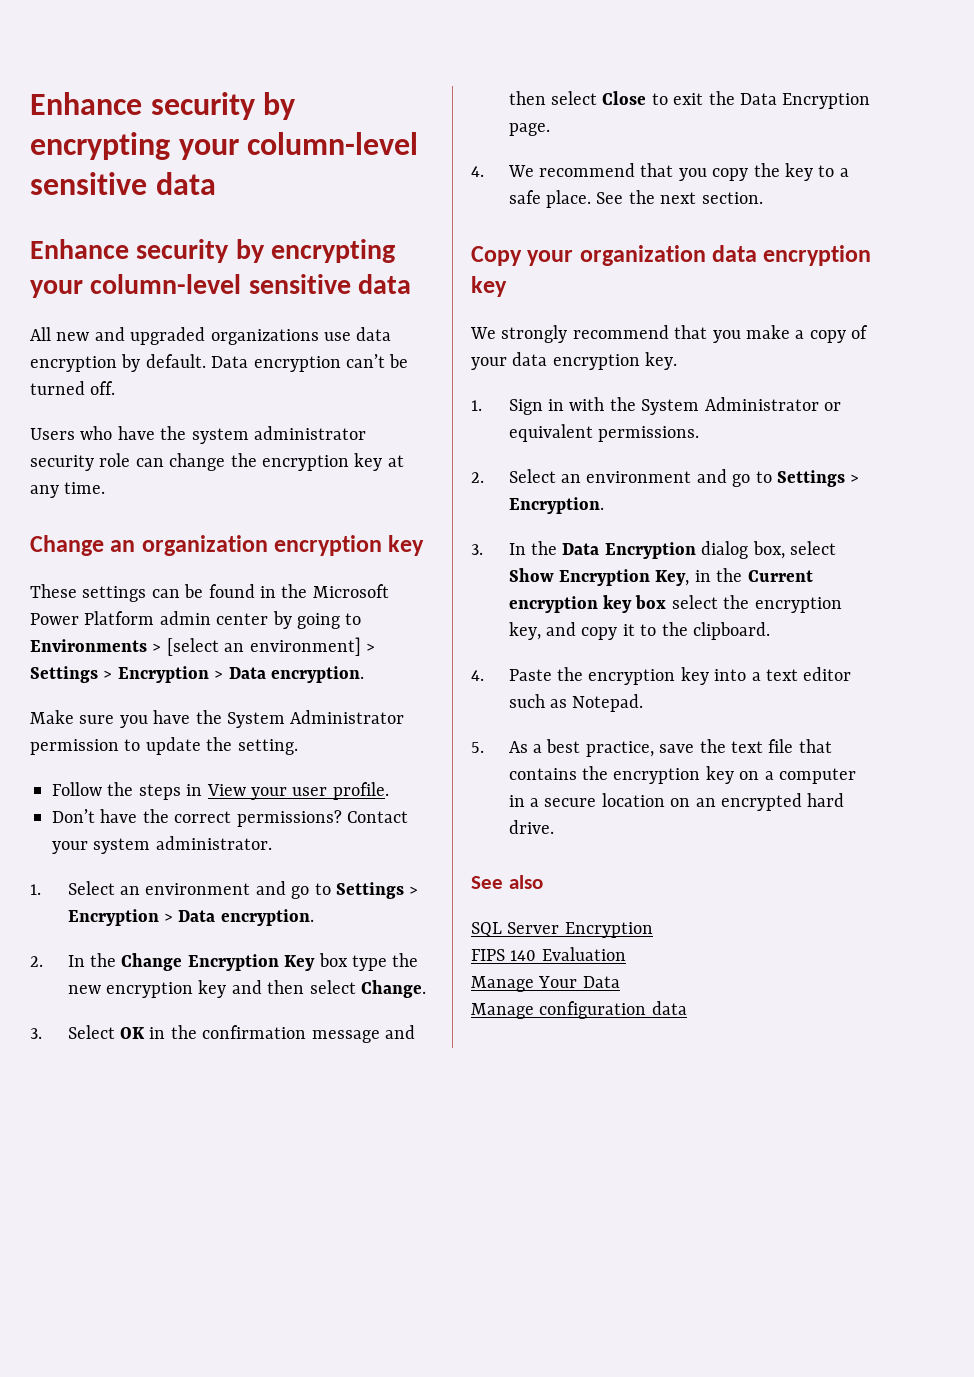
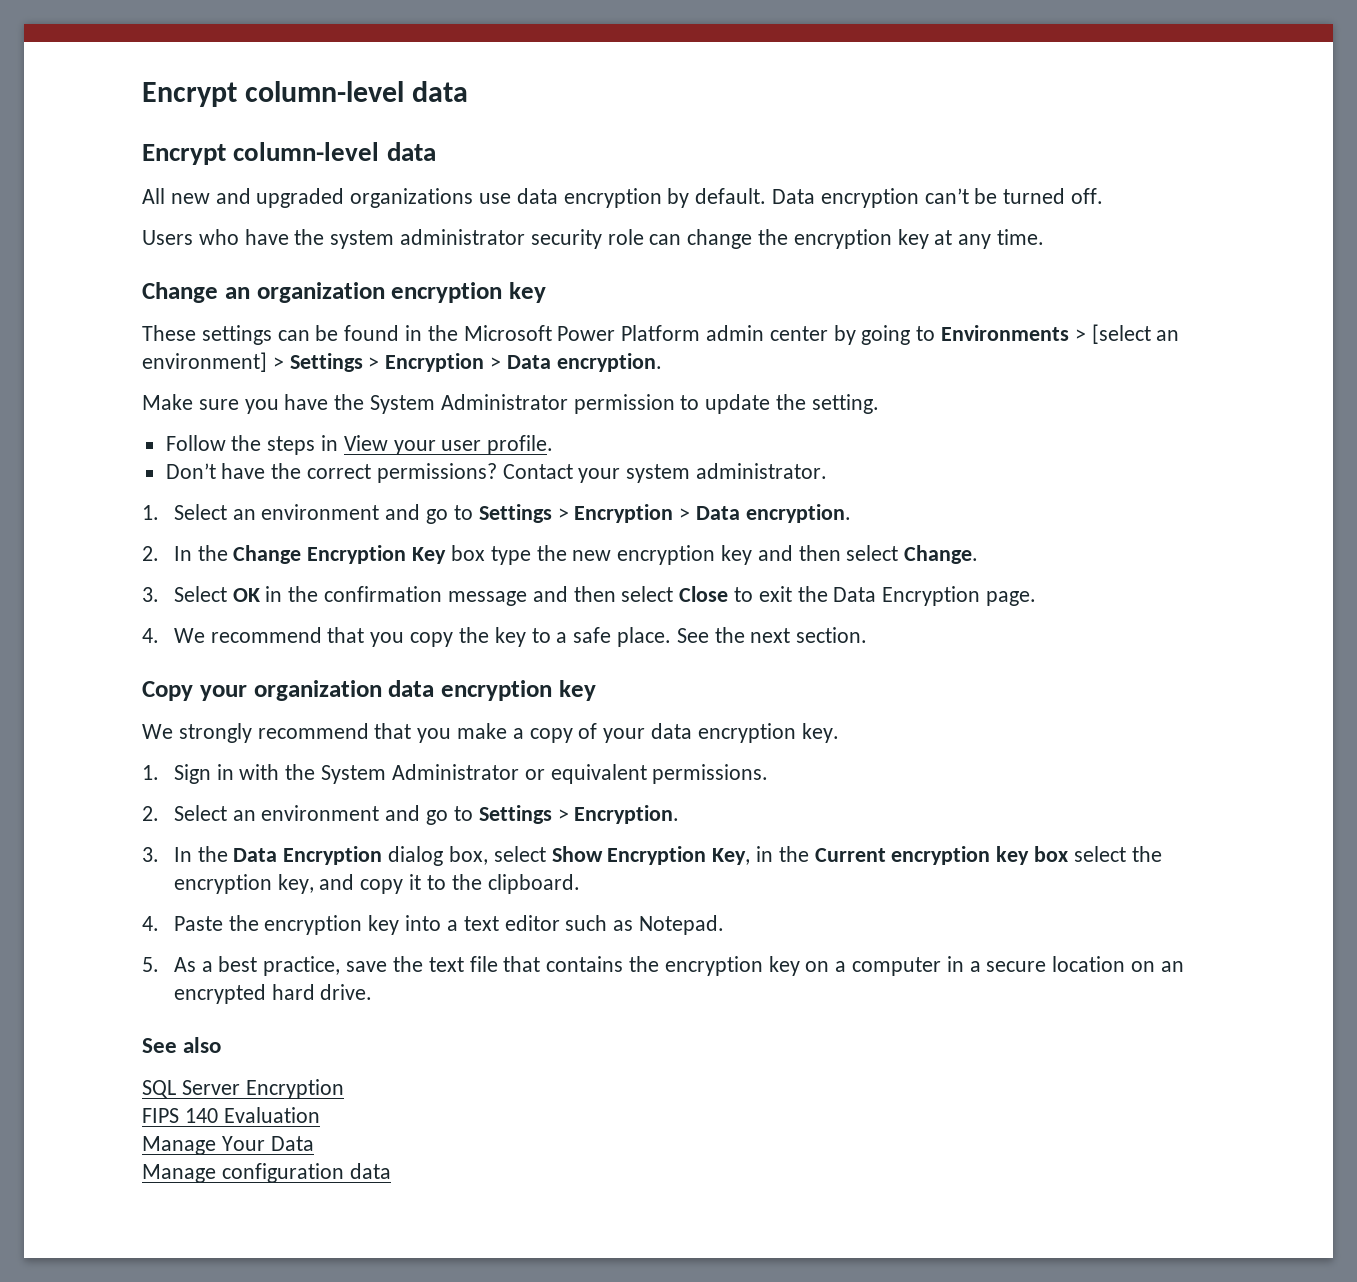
[30,92,296,120] [30,132,419,160] [30,172,216,195] [30,239,396,263] [30,274,351,298] Enhance security by encrypting your column-level sensitive data // Enhance security by encrypting your column-level sensitive -> [142,81,468,107] [142,142,380,165] Encrypt column-level data // Encrypt column-level

